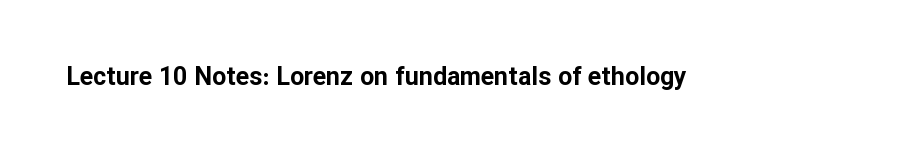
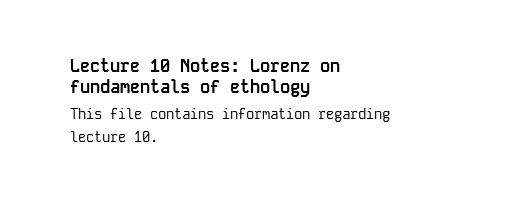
(688, 78) none -> [70,108,390,122] [70,131,158,142] // This file contains information regarding lecture 10.

